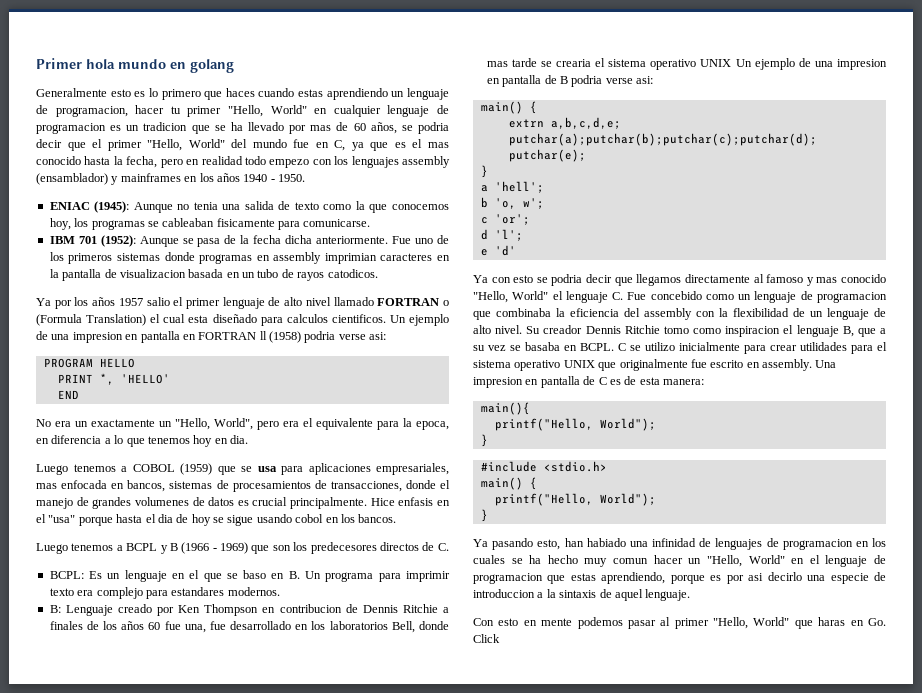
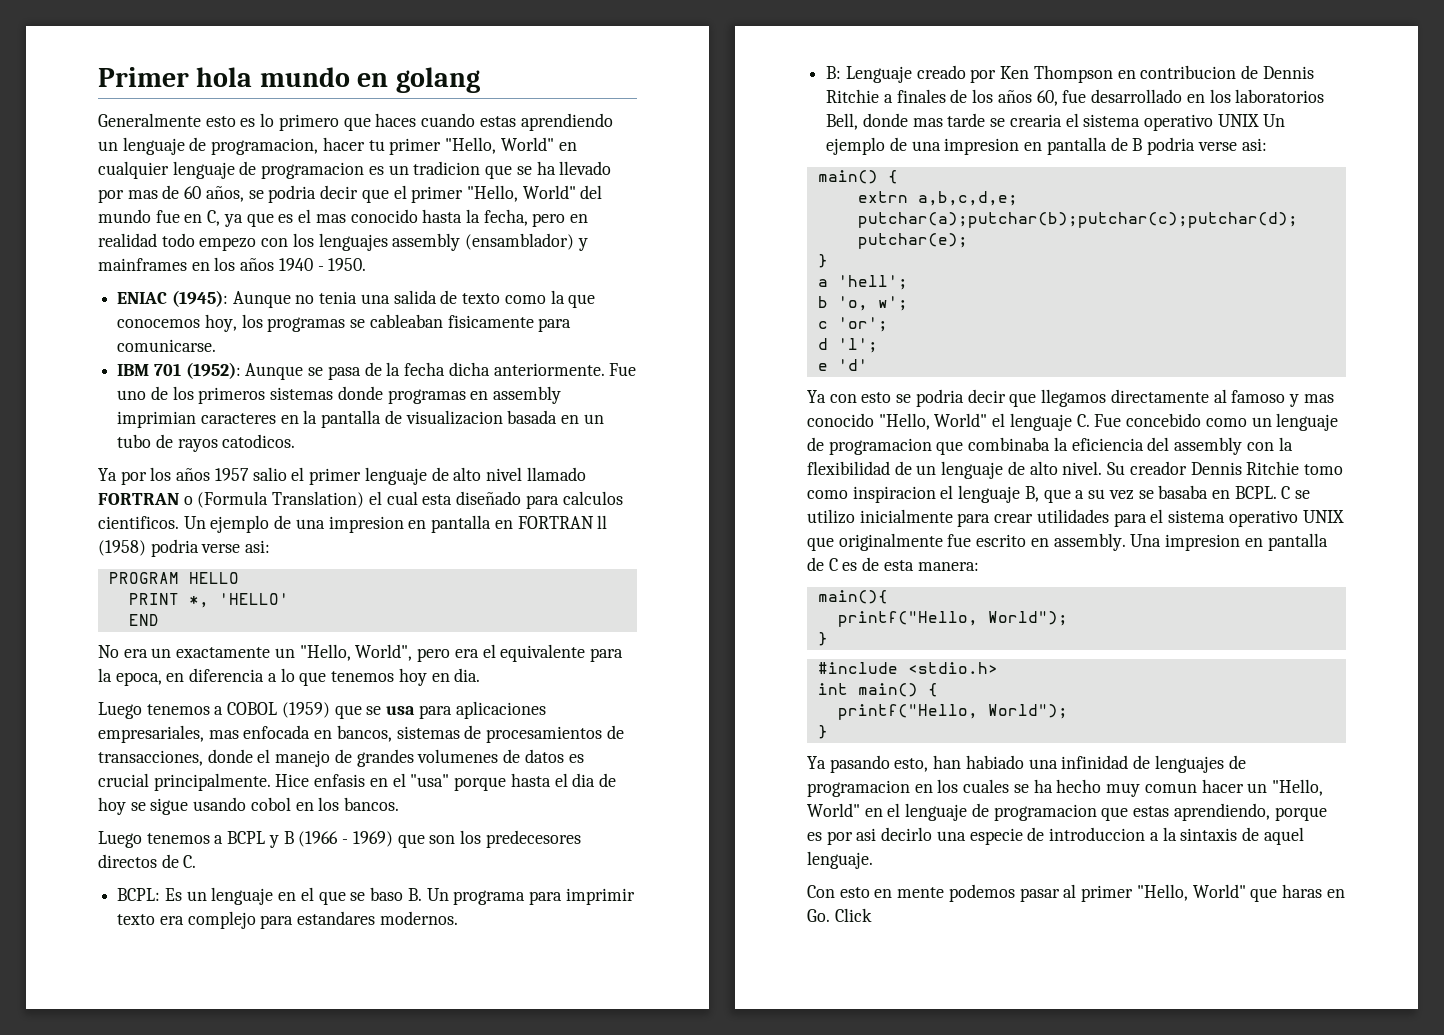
[271,573,285,579] en -> (404, 894) none
[148,621,206,633] 60 fue una, -> [1036,90,1058,106] 60,
(607, 466) none -> [817,683,848,695] int

